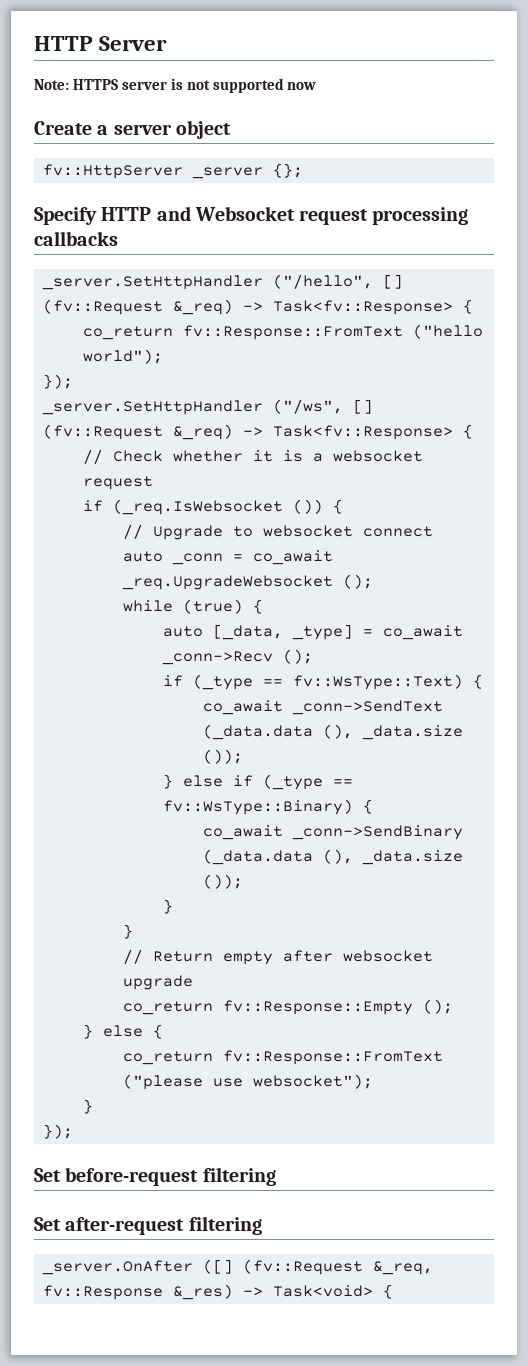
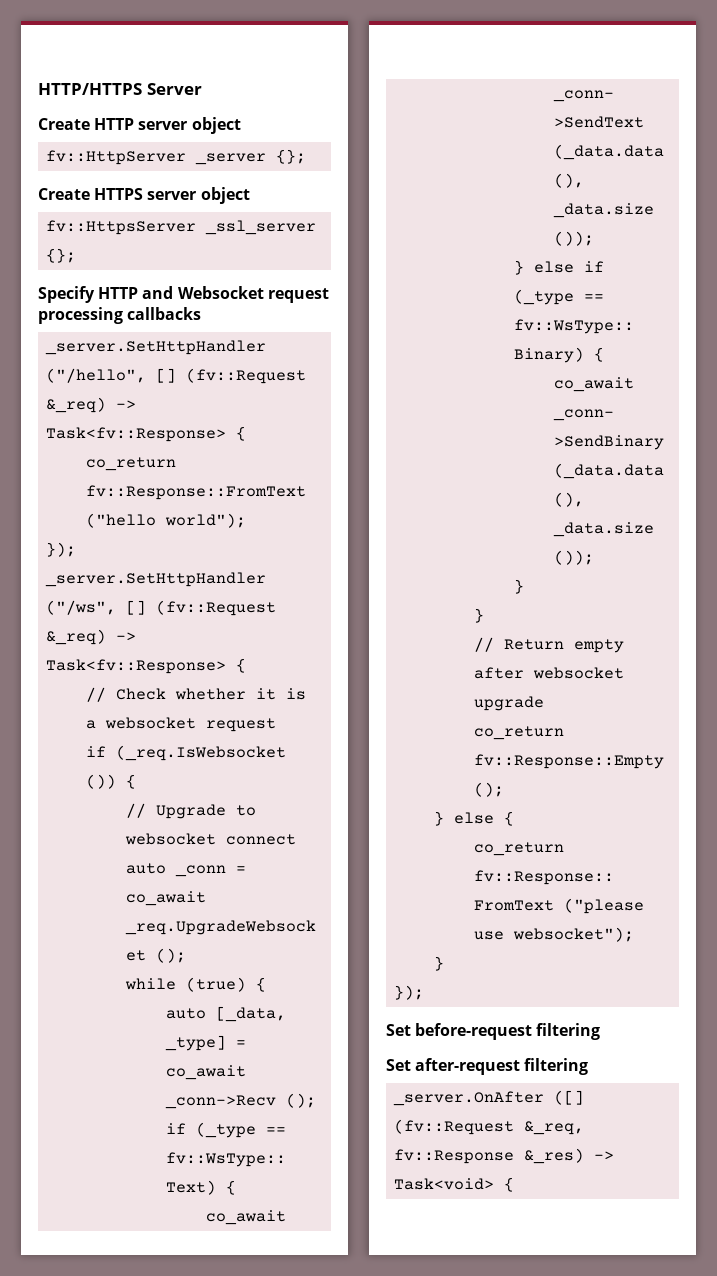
[34,36,93,51] HTTP -> [38,83,142,95] HTTP/HTTPS
[34,78,317,93] [34,121,109,135] // Note: HTTPS server is not supported now // Create a -> [38,118,135,130] // Create HTTP
(303, 170) none -> [38,187,250,204] [46,220,317,235] [46,248,77,263] // Create HTTPS server object // fv::HttpsServer _ssl_server {};

